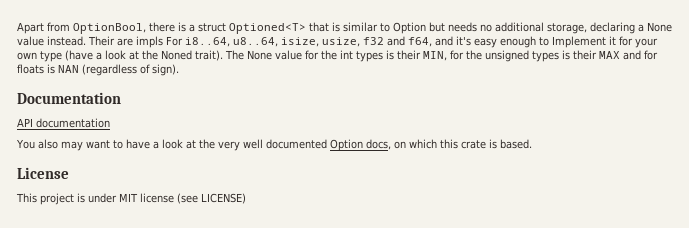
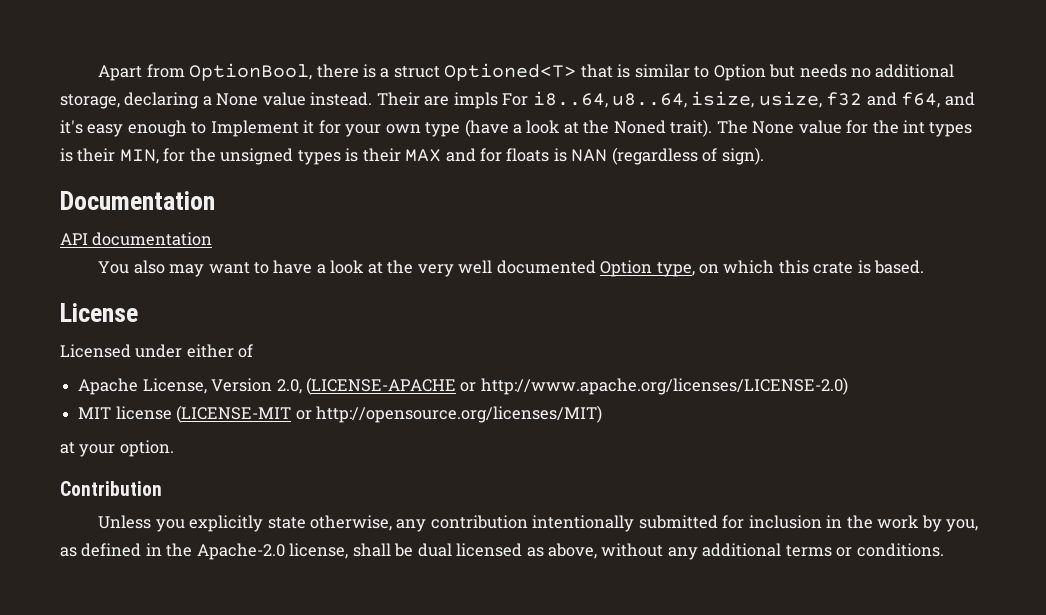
[365,139,391,150] docs, -> [656,262,695,277] type,
[16,193,246,205] This project is under MIT license (see LICENSE) -> [60,344,254,358] [78,377,848,395] [78,405,602,423] [60,440,174,457] [60,481,162,496] [98,515,978,532] [60,543,944,560] Licensed under either of // Apache License, Version 2.0, (LICENSE-APACHE or http://www.apache.org/licenses/LICENSE-2.0) // MIT license (LICENSE-MIT or http://opensource.org/licenses/MIT) // at your option. // Contribution // Unless you explicitly state otherwise, any contribution intentionally submitted for inclusion in the work by you, as defined in the Apache-2.0 license, shall be dual licensed as above, without any additional terms or conditions.

